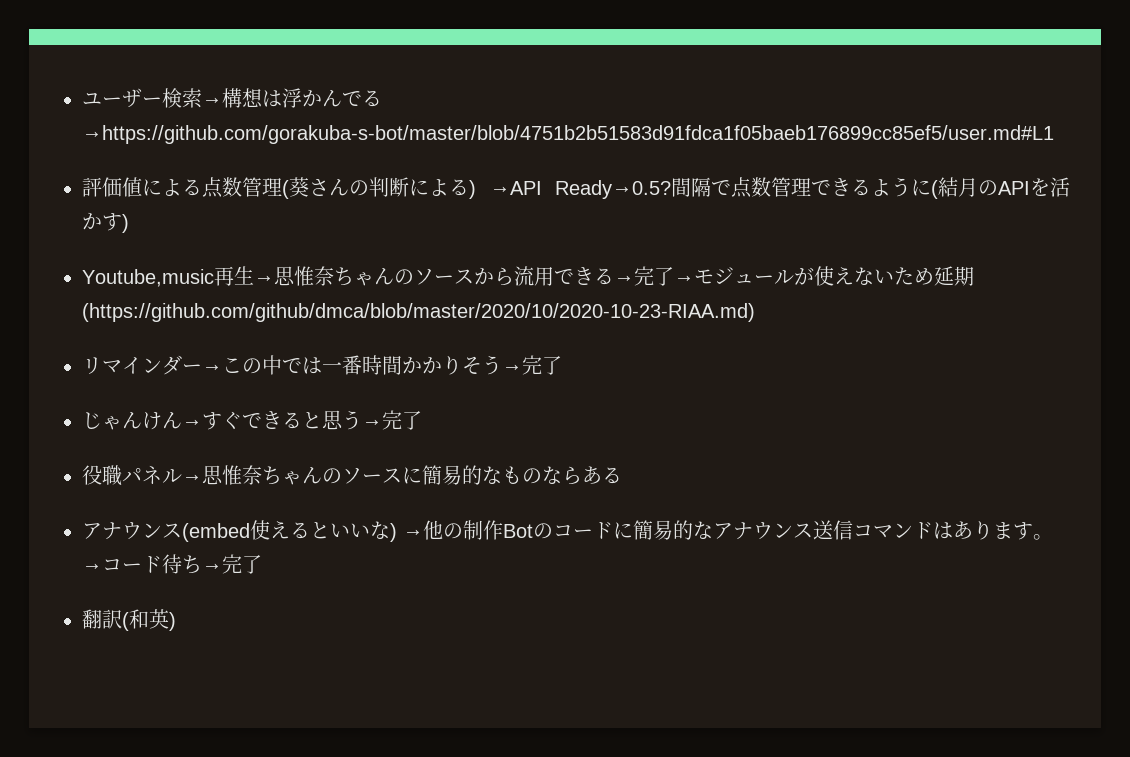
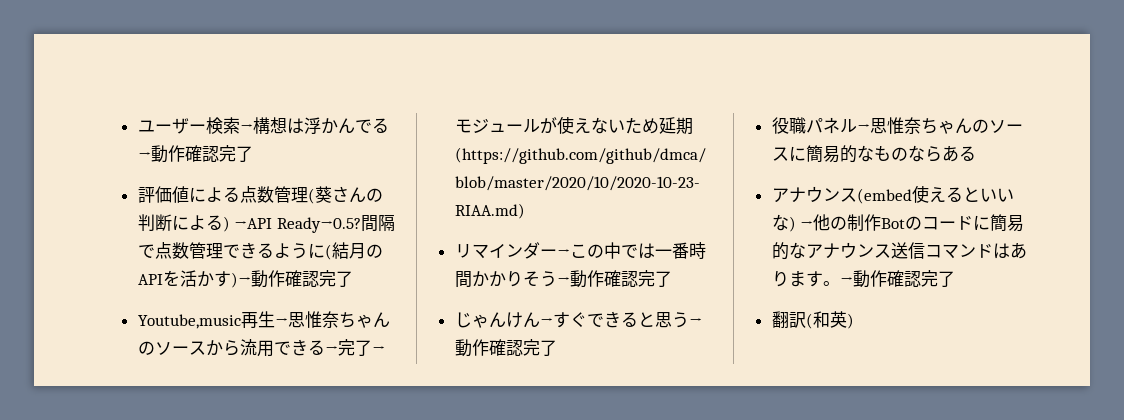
[82,125,1054,144] →https://github.com/gorakuba-s-bot/master/blob/4751b2b51583d91fdca1f05baeb176899cc85ef5/user.md#L1 -> [137,145,253,163] →動作確認完了
[122,214,129,233] ) -> [230,270,353,288] )→動作確認完了
(522, 368) none -> [569,270,638,288] 動作確認
(382, 423) none -> [454,339,523,357] 動作確認
[102,554,222,574] コード待ち→ -> [852,270,921,288] 動作確認

